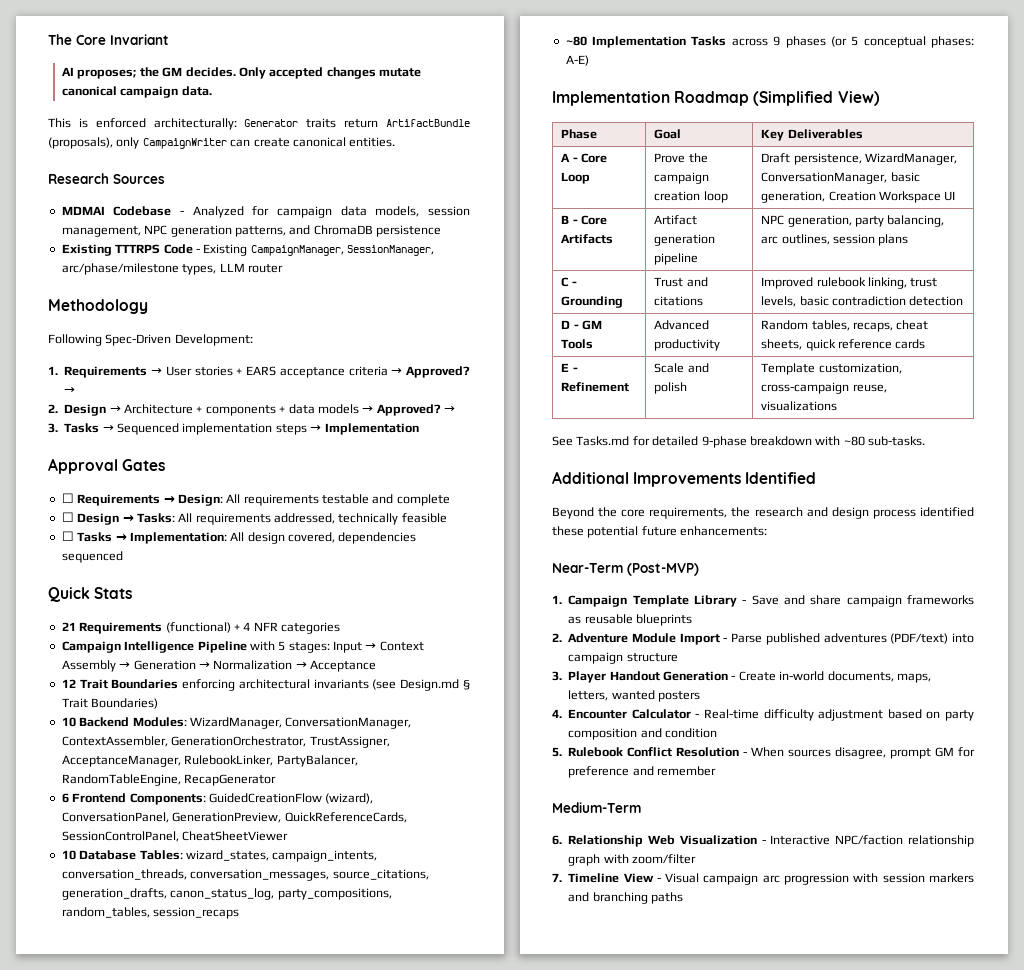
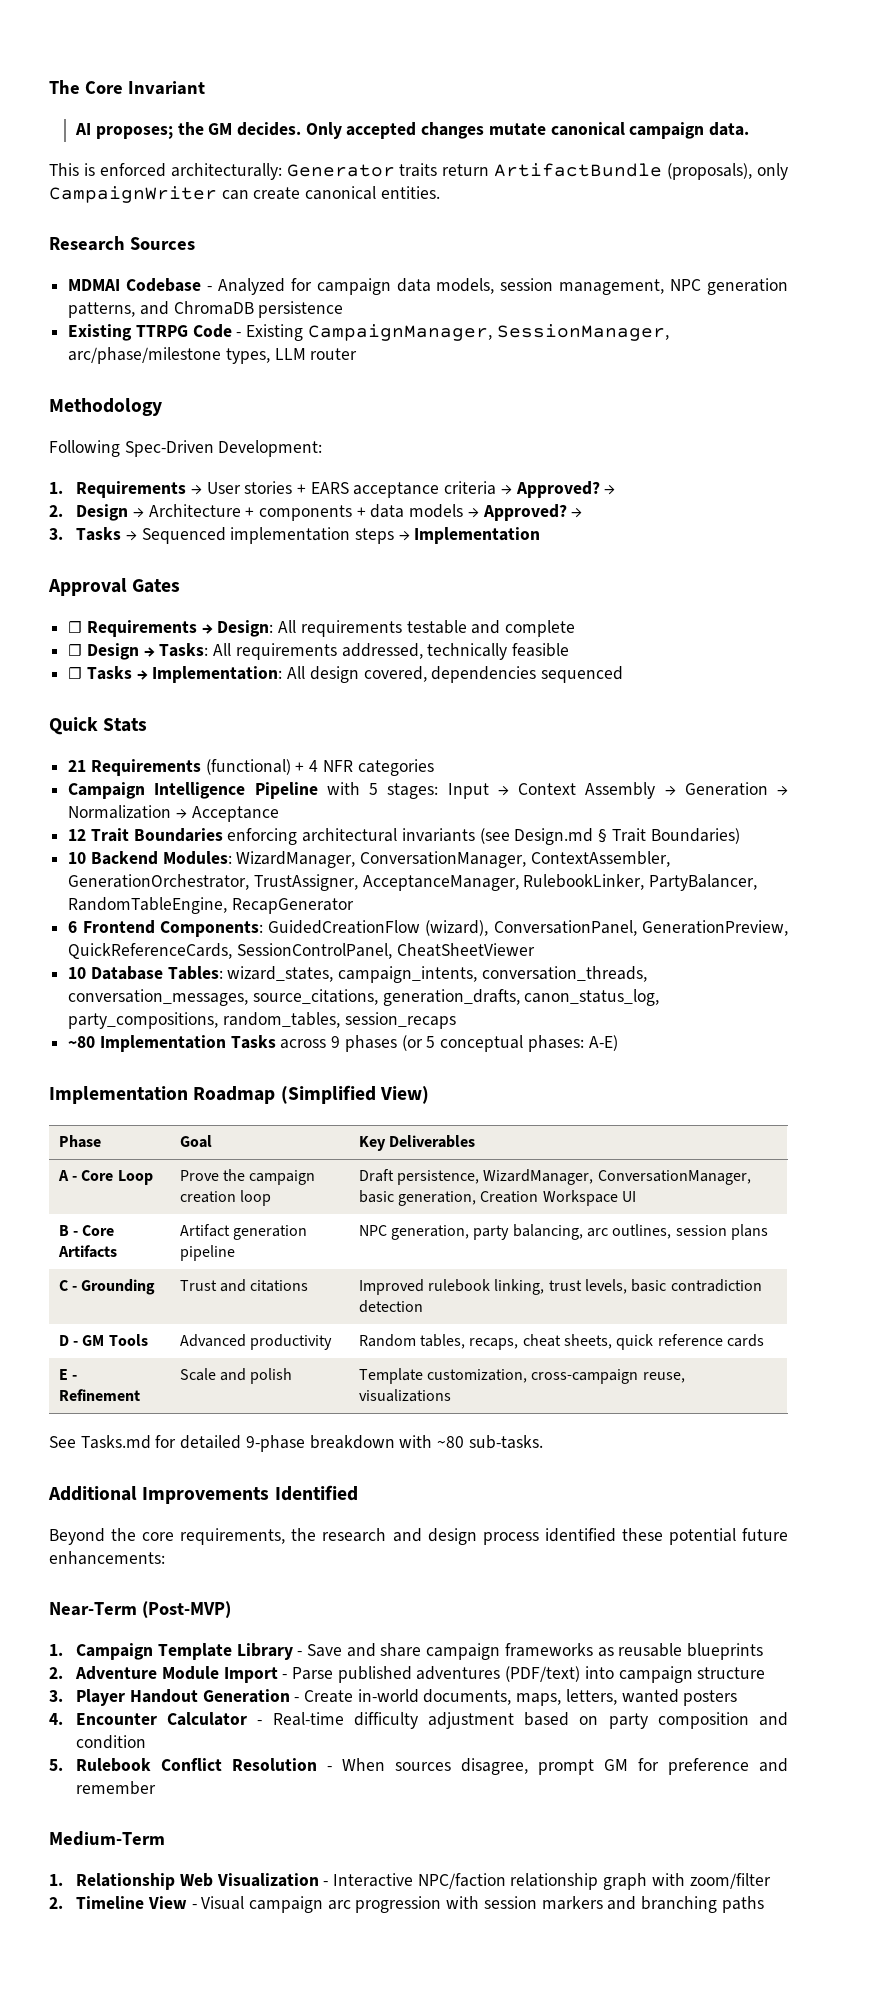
[115,244,161,254] TTTRPS -> [135,325,188,337] TTRPG
[552,835,562,845] 6. -> [49,1874,63,1886] 1.
[552,873,562,882] 7. -> [49,1897,63,1909] 2.

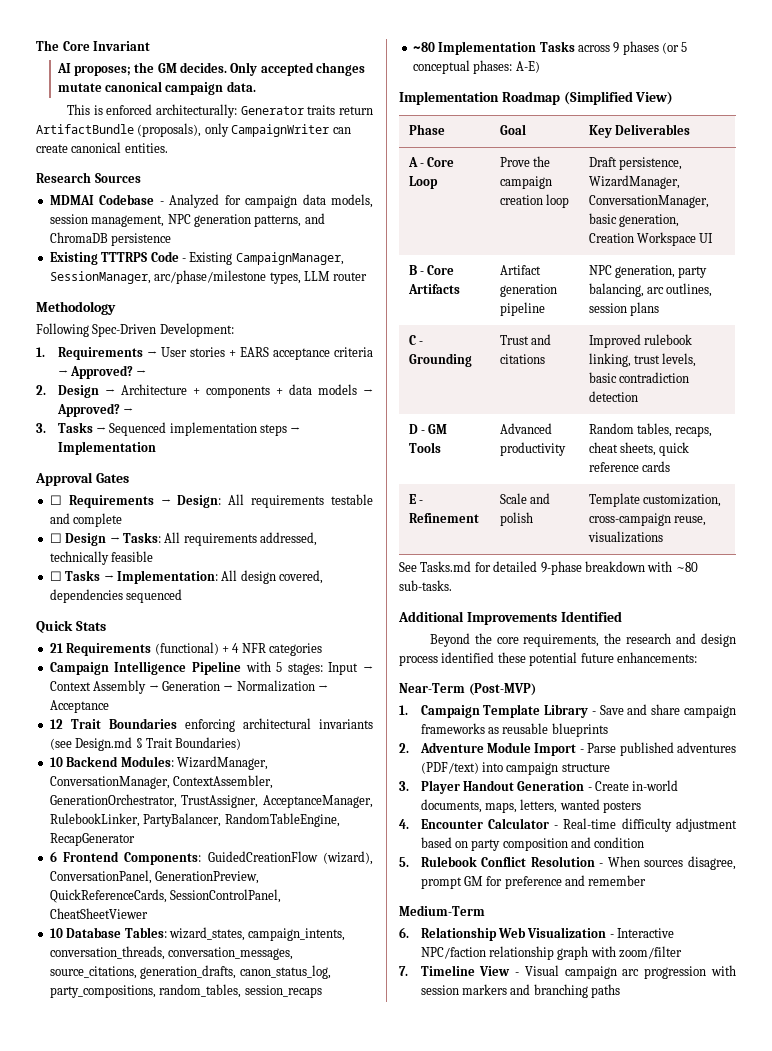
[135,325,188,337] TTRPG -> [101,252,148,262] TTTRPS
[49,1874,63,1886] 1. -> [399,927,409,938] 6.
[49,1897,63,1909] 2. -> [399,966,408,976] 7.

